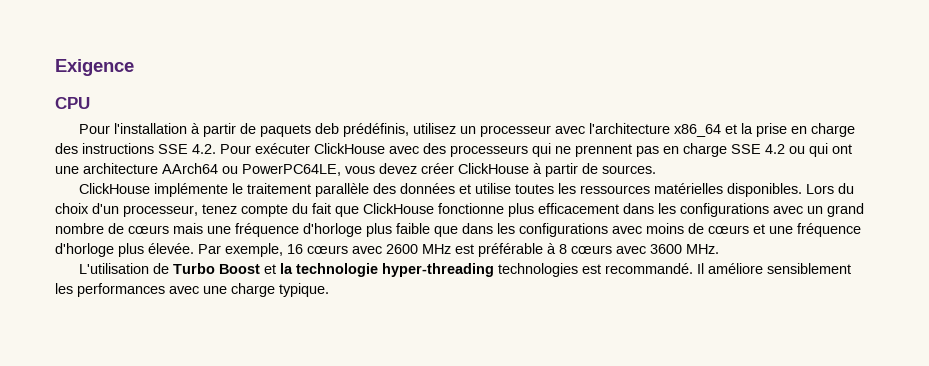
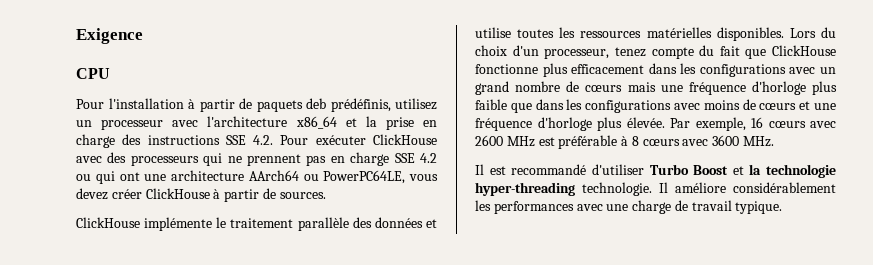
[79,263,170,274] L'utilisation de -> [475,164,644,175] Il est recommandé d'utiliser
[498,263,694,277] technologies est recommandé. -> [582,182,652,196] technologie.
[767,263,852,274] sensiblement -> [733,182,836,193] considérablement
(275, 290) none -> [674,200,732,211] de travail

